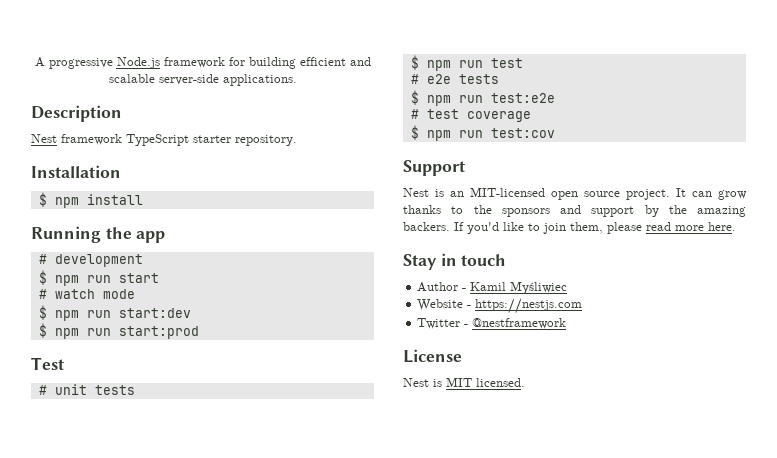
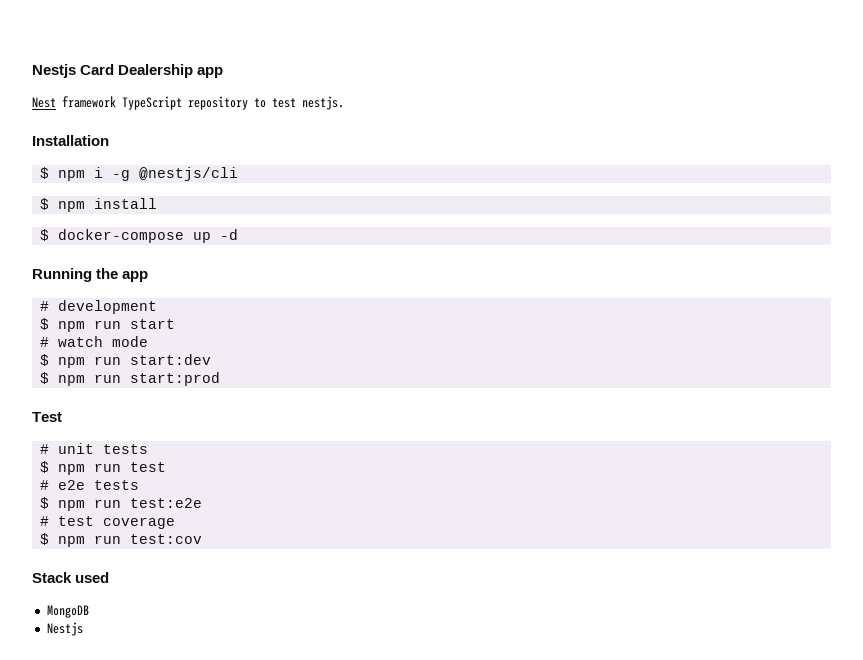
[34,57,371,69] [108,74,297,86] [31,105,122,122] [31,134,297,146] [31,165,121,178] A progressive Node.js framework for building efficient and scalable server-side applications. // Description // Nest framework TypeScript starter repository. // Installation -> [32,64,224,78] [32,96,344,110] [32,135,109,146] [40,167,239,181] Nestjs Card Dealership app // Nest framework TypeScript repository to test nestjs. // Installation // $ npm i -g @nestjs/cli
(143, 199) none -> [40,229,239,243] // $ docker-compose up -d
[403,160,465,176] [403,187,747,200] [403,205,746,217] [403,222,736,234] [403,253,507,270] [417,281,568,294] [417,298,583,314] [417,318,567,329] [403,349,462,363] [403,377,525,387] Support // Nest is an MIT-licensed open source project. It can grow thanks to the sponsors and support by the amazing backers. If you'd like to join them, please read more here. // Stay in touch // Author - Kamil Myśliwiec // Website - https://nestjs.com // Twitter - @nestframework // License // Nest is MIT licensed. -> [32,572,110,583] [46,605,89,618] [46,622,83,636] Stack used // MongoDB // Nestjs

